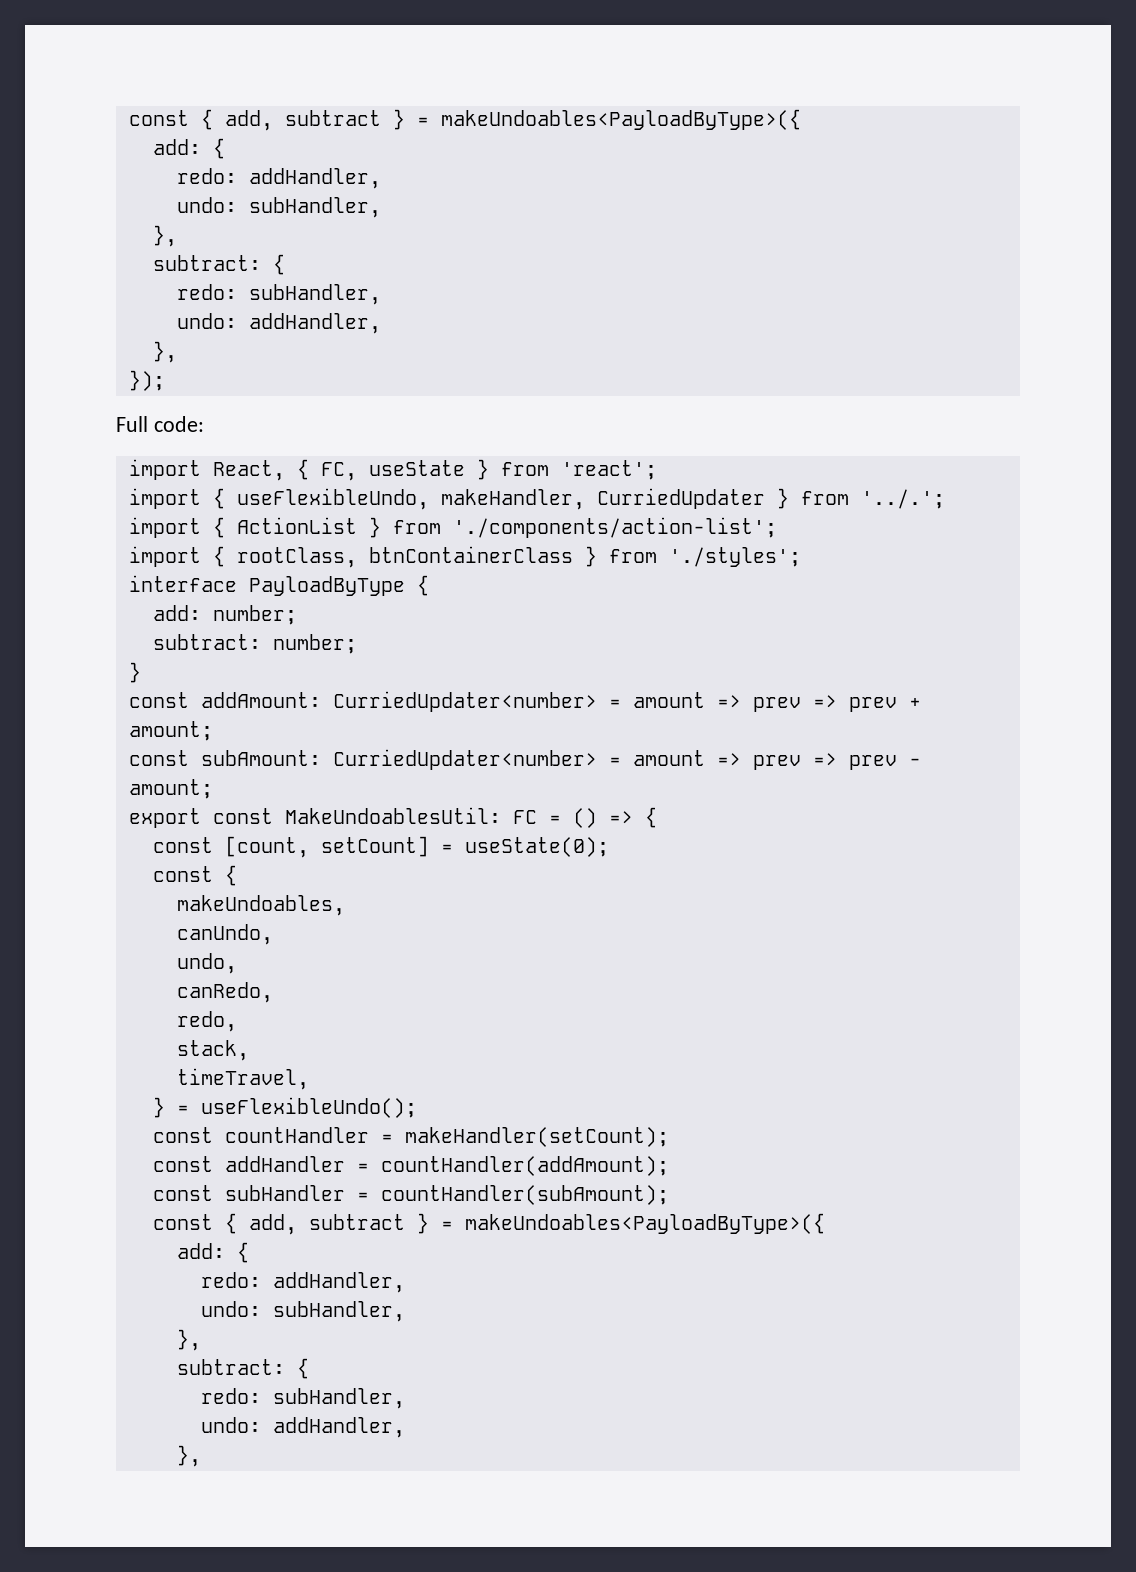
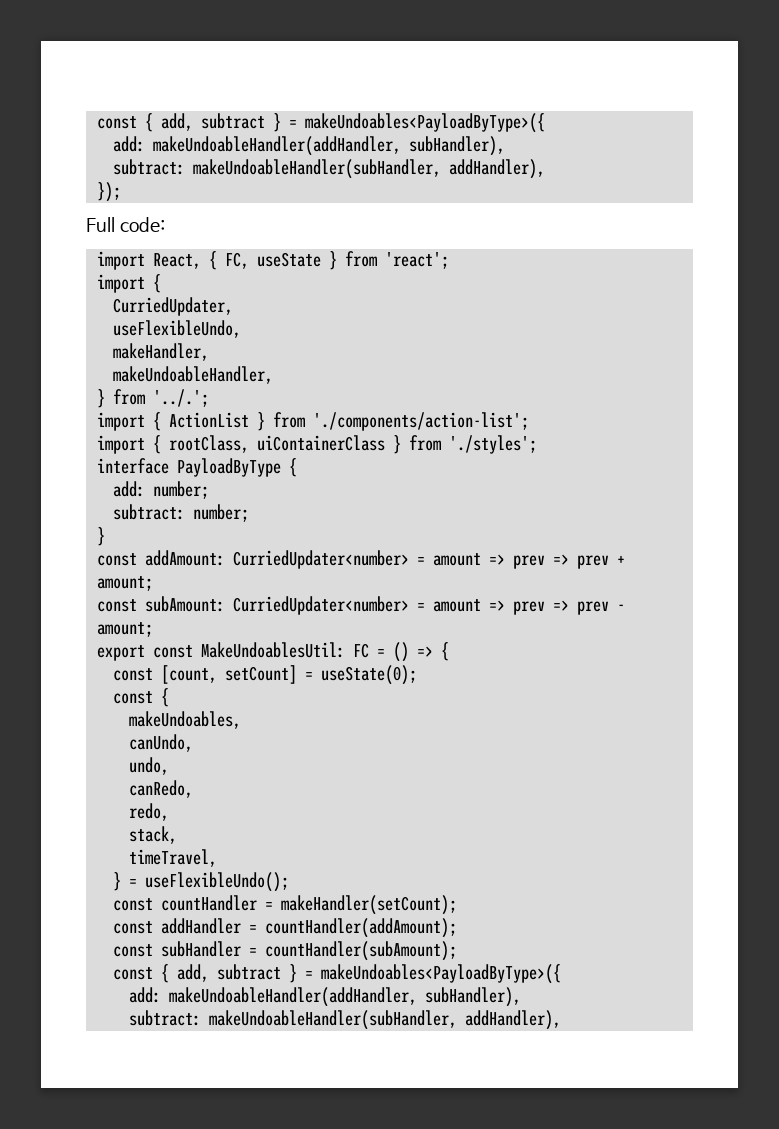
[128,109,801,131] [152,138,225,159] [176,168,381,189] [176,197,381,218] [152,225,177,247] [152,254,285,275] [176,284,381,305] [176,313,381,334] [152,341,177,363] const { add, subtract } = makeUndoables<PayloadByType>({ // add: { // redo: addHandler, // undo: subHandler, // }, // subtract: { // redo: subHandler, // undo: addHandler, // }, -> [96,113,545,133] [112,136,505,156] [112,159,545,179] const { add, subtract } = makeUndoables<PayloadByType>({ // add: makeUndoableHandler(addHandler, subHandler), // subtract: makeUndoableHandler(subHandler, addHandler),
(225, 498) none -> [112,297,233,316] // CurriedUpdater, //
(429, 499) none -> (241, 329) //
[596,488,765,509] CurriedUpdater -> [112,366,273,384] // makeUndoableHandler, //
[368,546,573,563] btnContainerClass -> [256,435,385,451] uiContainerClass
[236,1242,249,1263] [200,1272,405,1293] [200,1301,405,1322] [176,1329,201,1351] [176,1358,309,1379] [200,1388,405,1409] [200,1417,405,1438] [176,1445,201,1467] { // redo: addHandler, // undo: subHandler, // }, // subtract: { // redo: subHandler, // undo: addHandler, // }, -> [168,987,521,1007] [128,1010,561,1030] makeUndoableHandler(addHandler, subHandler), // subtract: makeUndoableHandler(subHandler, addHandler),

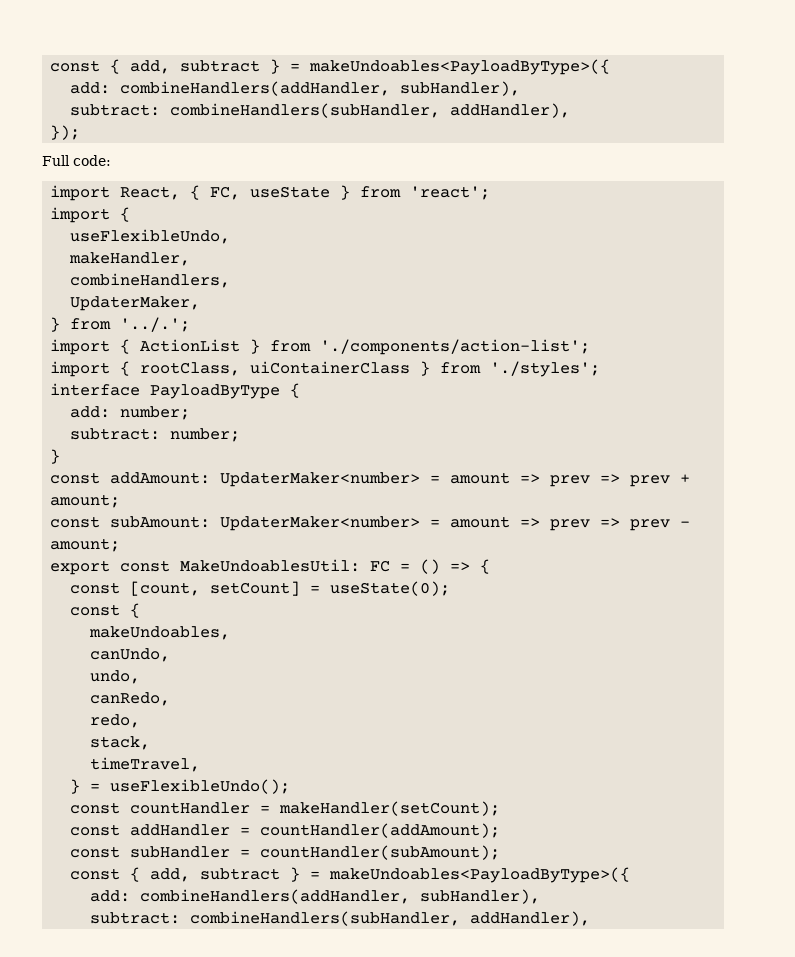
[96,113,545,133] [112,136,505,156] [112,159,441,179] const { add, subtract } = makeUndoables<PayloadByType>({ // add: makeUndoableHandler(addHandler, subHandler), // subtract: makeUndoableHandler(subHandler, -> [50,59,611,75] [70,81,521,96] [70,103,441,118] const { add, subtract } = makeUndoables<PayloadByType>({ // add: combineHandlers(addHandler, subHandler), // subtract: combineHandlers(subHandler,
[112,297,233,316] // CurriedUpdater, -> (131, 214) none
[112,366,273,384] makeUndoableHandler, -> [70,273,231,288] [70,296,201,311] combineHandlers, // UpdaterMaker,
[232,550,409,569] CurriedUpdater<number> -> [220,472,421,487] UpdaterMaker<number>
[232,596,409,615] CurriedUpdater<number> -> [220,516,421,531] UpdaterMaker<number>
[168,987,521,1007] [128,1010,457,1030] makeUndoableHandler(addHandler, subHandler), // subtract: makeUndoableHandler(subHandler, -> [140,889,541,904] [90,911,461,926] combineHandlers(addHandler, subHandler), // subtract: combineHandlers(subHandler,

